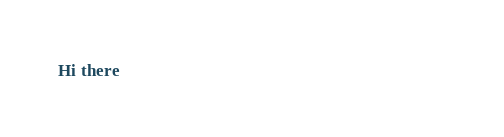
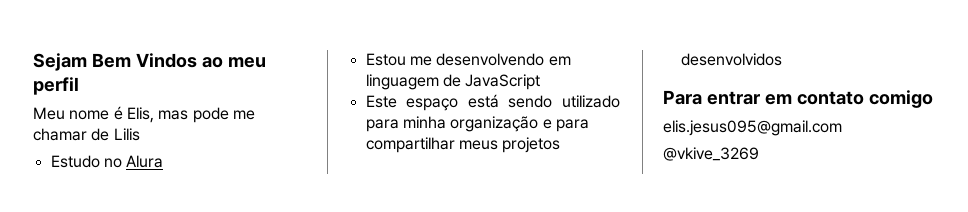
[58,64,120,76] Hi there -> [33,53,266,71] [33,77,79,95] [33,106,255,123] [33,128,140,141] [50,155,164,168] [365,53,571,66] [365,74,541,90] [365,94,620,111] [365,116,589,132] [365,137,561,153] [680,53,782,66] [663,90,933,108] [663,120,842,136] [663,147,759,161] Sejam Bem Vindos ao meu perfil // Meu nome é Elis, mas pode me chamar de Lilis // Estudo no Alura // Estou me desenvolvendo em linguagem de JavaScript // Este espaço está sendo utilizado para minha organização e para compartilhar meus projetos desenvolvidos // Para entrar em contato comigo // elis.jesus095@gmail.com // @vkive_3269

